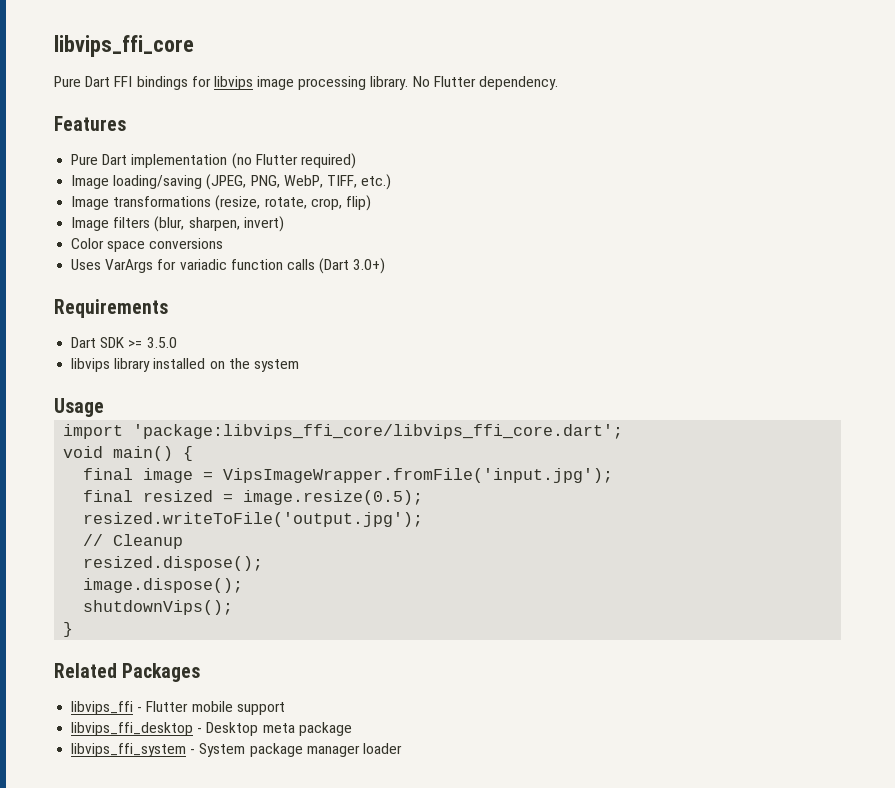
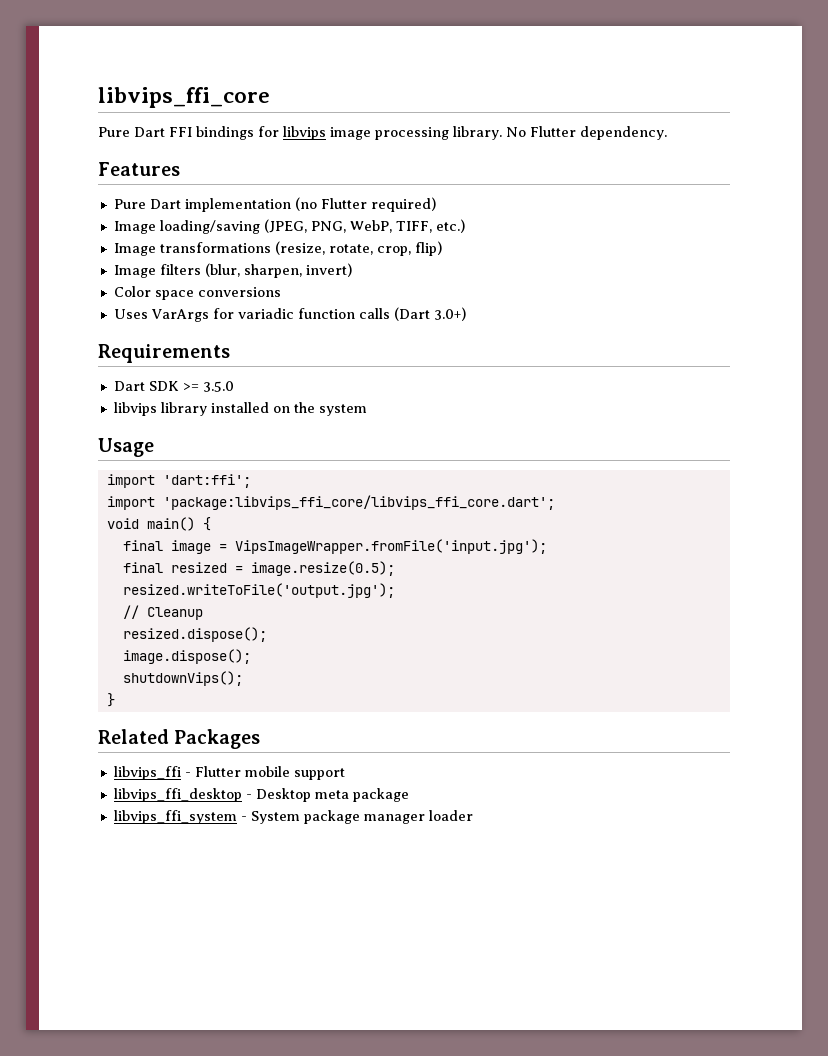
(104, 407) none -> [106,474,251,488] // import 'dart:ffi';

